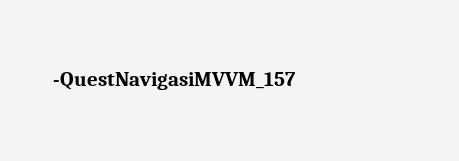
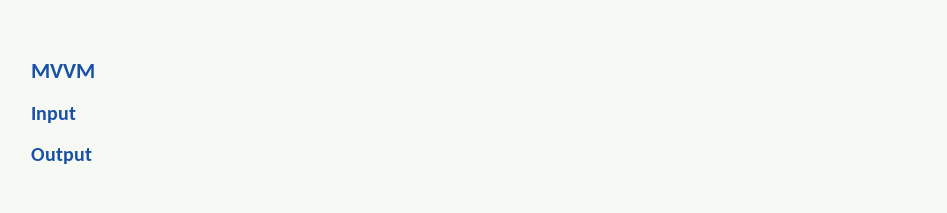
[53,72,296,90] -QuestNavigasiMVVM_157 -> [31,64,95,78] [31,107,76,123] [31,148,92,164] MVVM // Input // Output

